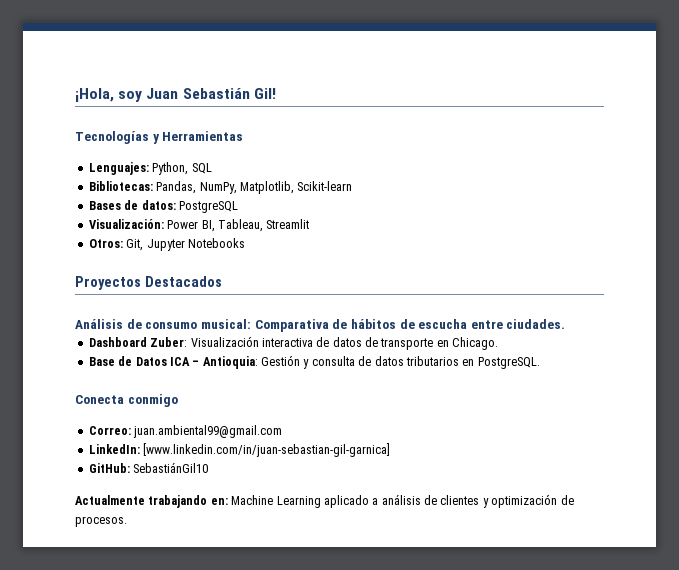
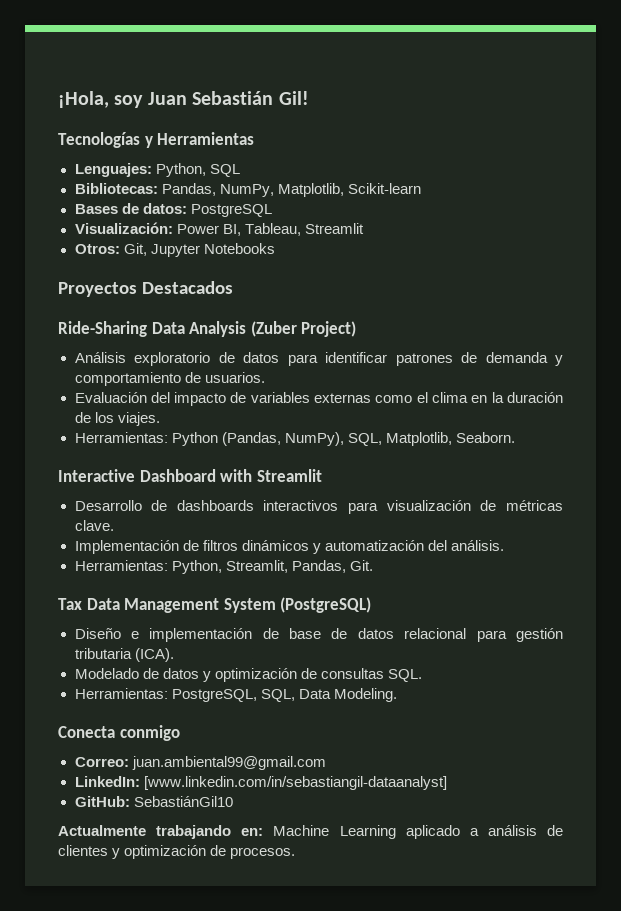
[75,319,566,332] [88,336,499,350] [88,355,540,369] Análisis de consumo musical: Comparativa de hábitos de escucha entre ciudades. // Dashboard Zuber: Visualización interactiva de datos de transporte en Chicago. // Base de Datos ICA – Antioquia: Gestión y consulta de datos tributarios en PostgreSQL. -> [58,321,357,337] [74,352,563,366] [74,372,265,386] [74,392,563,406] [74,412,160,426] [74,432,515,446] [58,469,322,482] [74,500,564,514] [74,520,114,531] [74,540,504,554] [74,560,373,574] [58,597,372,613] [74,628,564,642] [74,648,174,662] [74,668,422,682] [74,688,397,702] Ride-Sharing Data Analysis (Zuber Project) // Análisis exploratorio de datos para identificar patrones de demanda y comportamiento de usuarios. // Evaluación del impacto de variables externas como el clima en la duración de los viajes. // Herramientas: Python (Pandas, NumPy), SQL, Matplotlib, Seaborn. // Interactive Dashboard with Streamlit // Desarrollo de dashboards interactivos para visualización de métricas clave. // Implementación de filtros dinámicos y automatización del análisis. // Herramientas: Python, Streamlit, Pandas, Git. // Tax Data Management System (PostgreSQL) // Diseño e implementación de base de datos relacional para gestión tributaria (ICA). // Modelado de datos y optimización de consultas SQL. // Herramientas: PostgreSQL, SQL, Data Modeling.
[143,443,391,457] [www.linkedin.com/in/juan-sebastian-gil-garnica] -> [143,776,447,790] [www.linkedin.com/in/sebastiangil-dataanalyst]

